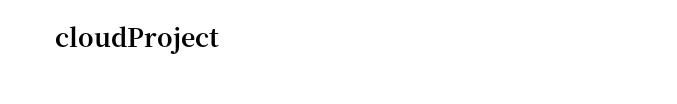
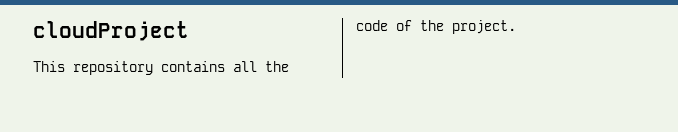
(219, 40) none -> [33,61,289,75] [356,20,516,34] // This repository contains all the code of the project.

